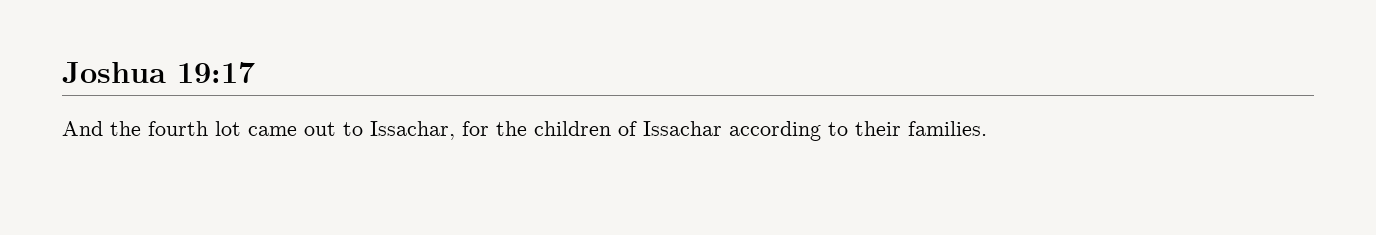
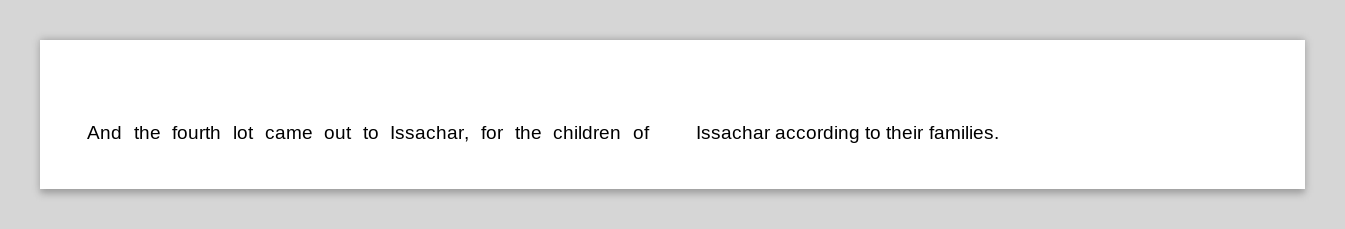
[62,62,255,83] Joshua 19:17 // -> (87, 132) none

